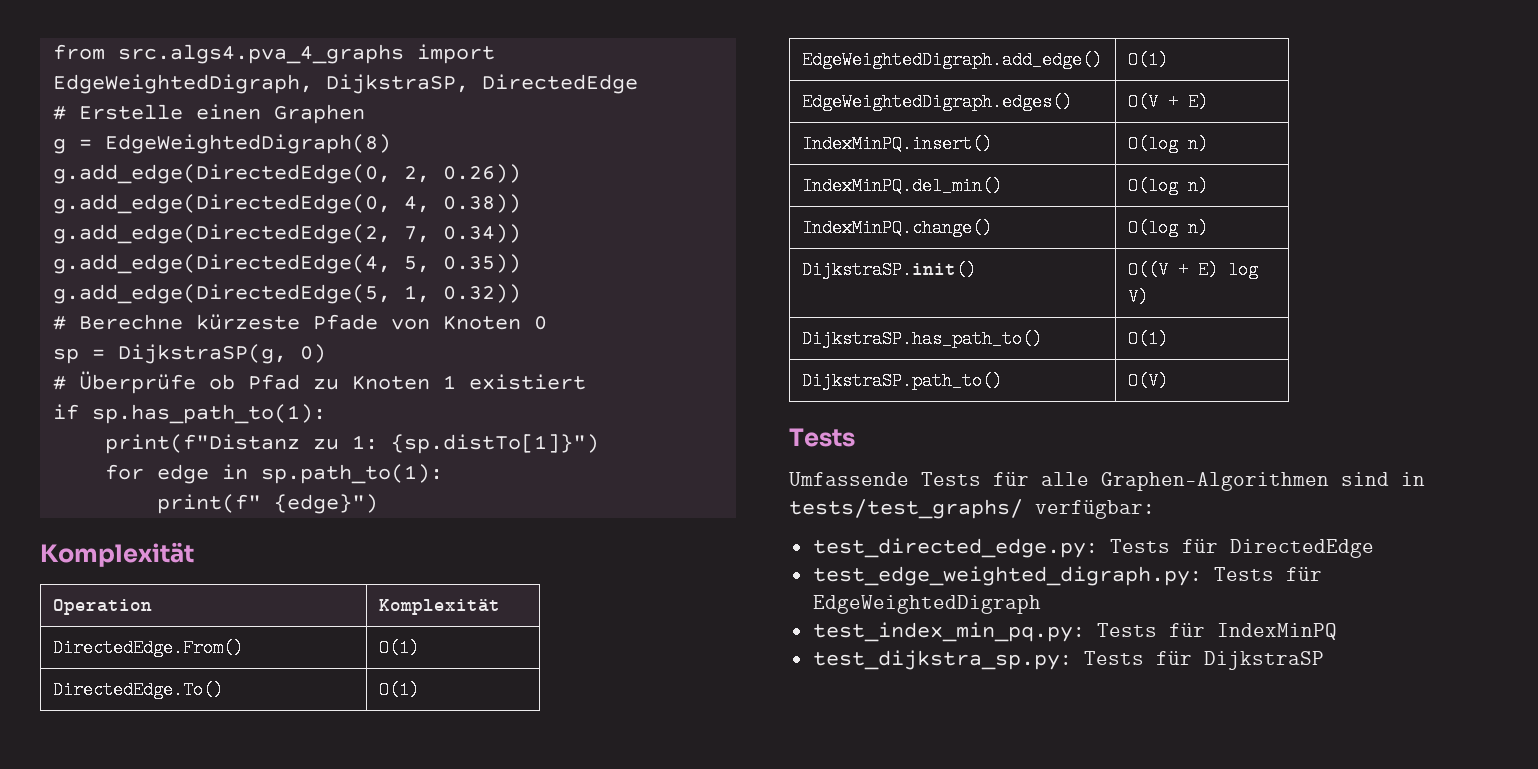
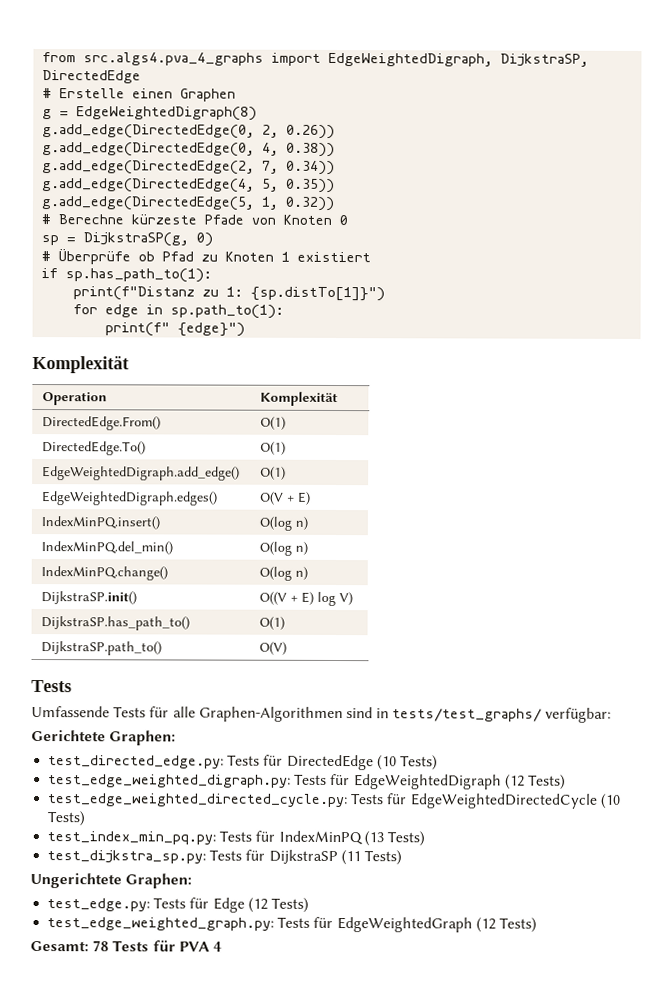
(1155, 509) none -> [31,729,177,746] // Gerichtete Graphen:
(1374, 548) none -> [376,755,438,771] (10 Tests)
(1041, 604) none -> [504,774,566,790] [47,793,621,809] [47,811,86,827] (12 Tests) // test_edge_weighted_directed_cycle.py: Tests für EdgeWeightedDirectedCycle (10 Tests)
(1337, 631) none -> [363,831,425,847] (13 Tests)
(1324, 660) none -> [340,850,402,866] [30,872,193,889] [47,897,309,913] [47,916,537,933] [30,940,222,952] (11 Tests) // Ungerichtete Graphen: // test_edge.py: Tests für Edge (12 Tests) // test_edge_weighted_graph.py: Tests für EdgeWeightedGraph (12 Tests) // Gesamt: 78 Tests für PVA 4

